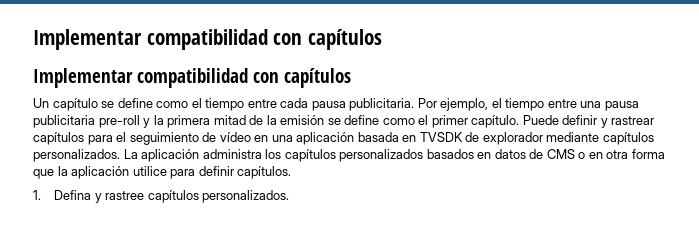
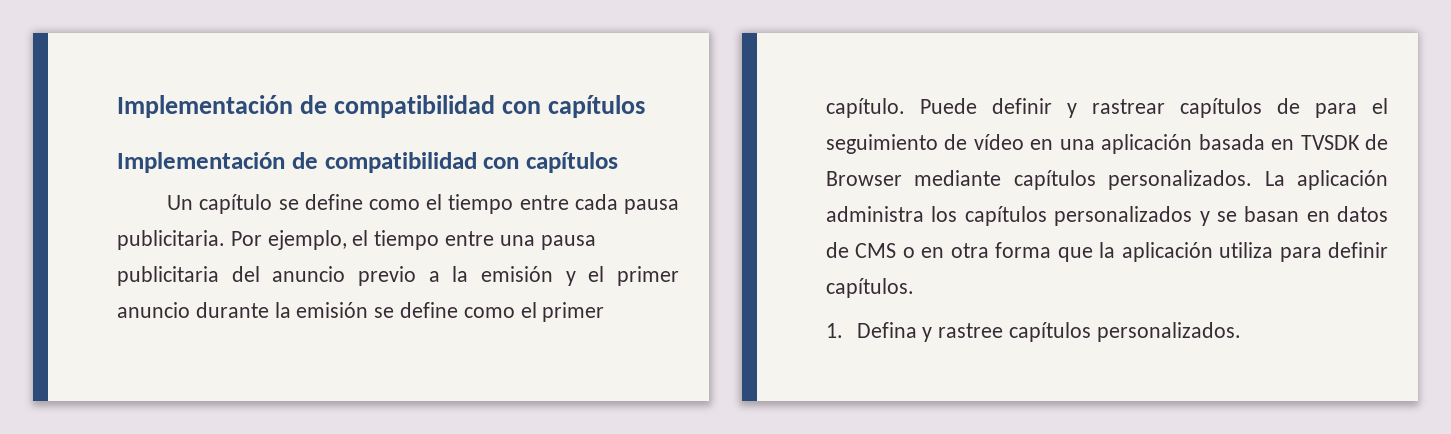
[33,29,383,50] [33,68,133,88] Implementar compatibilidad con capítulos // Implementar -> [117,95,646,118] [117,152,318,173] Implementación de compatibilidad con capítulos // Implementación de
[98,115,264,128] pre-roll y la primera mitad de -> [231,266,680,286] [117,302,269,318] del anuncio previo a la emisión y el primer anuncio durante
(84, 138) none -> [1277,98,1300,114] de
[482,132,543,145] explorador -> [826,171,902,186] Browser
[426,149,474,159] basados -> [1199,206,1300,226] y se basan
[132,166,167,176] utilice -> [1219,242,1274,258] utiliza

